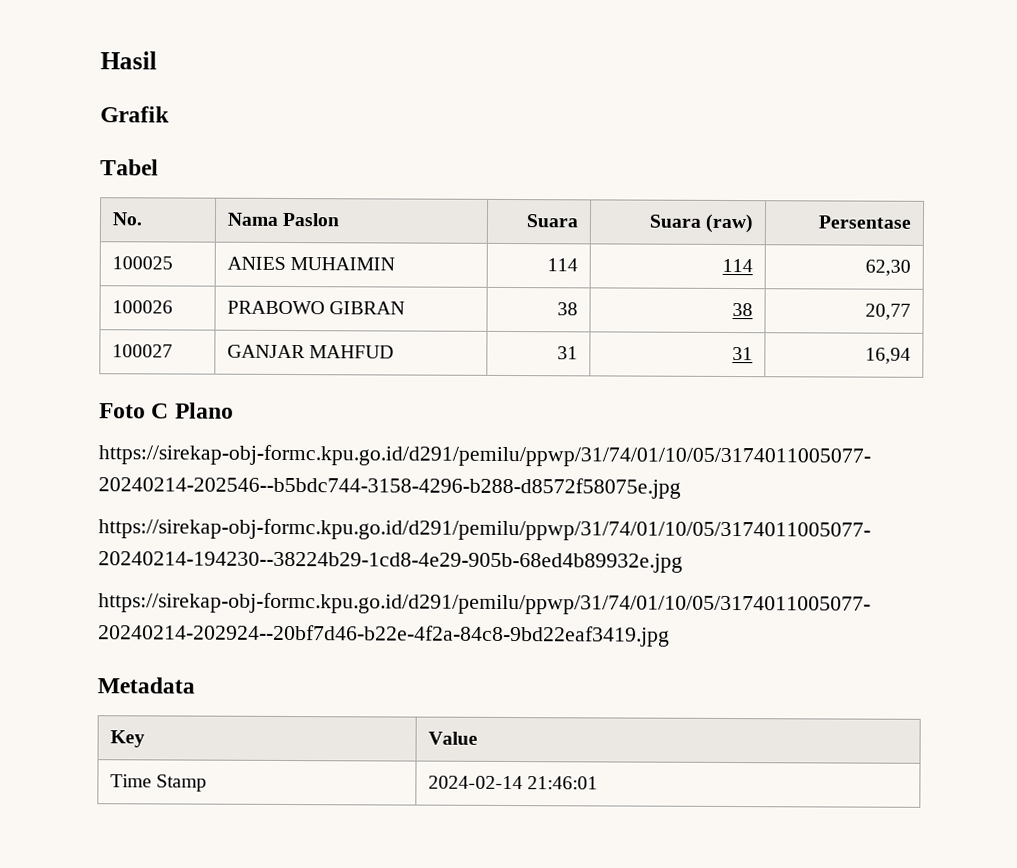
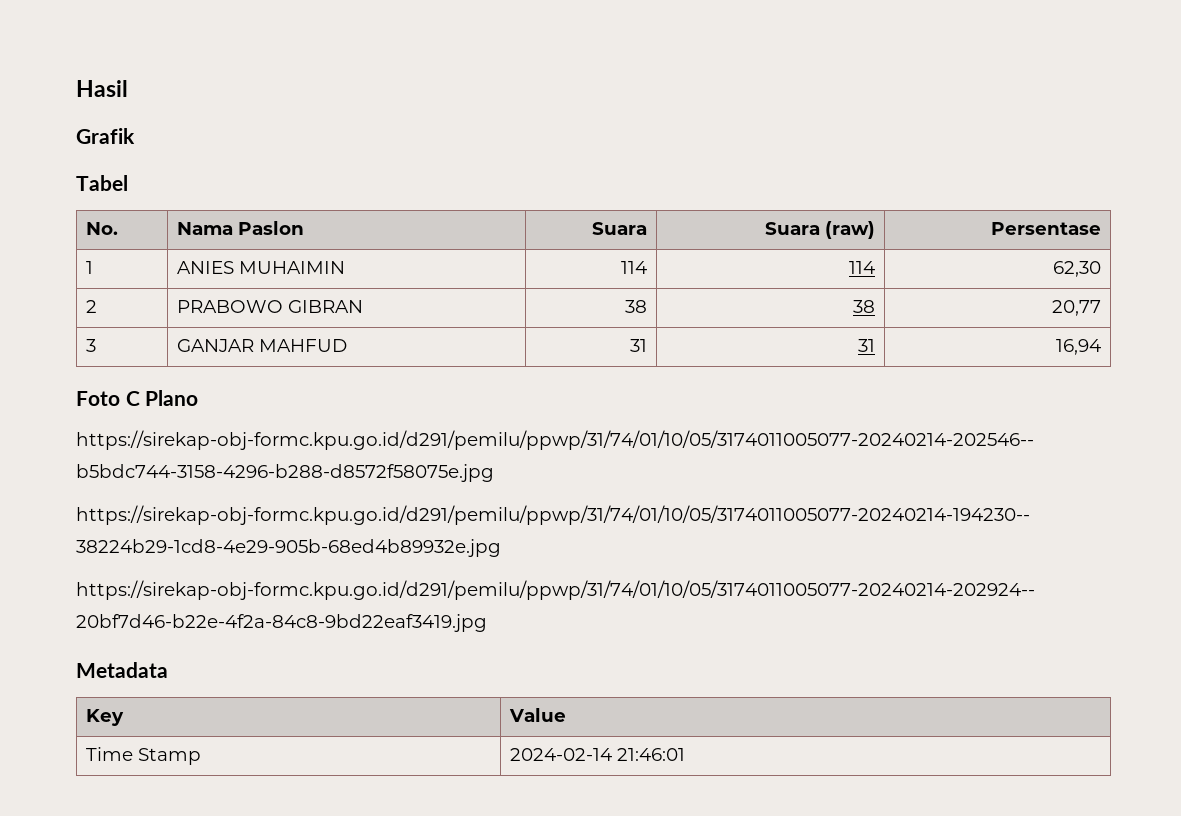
[111,256,173,270] 100025 -> [86,261,94,274] 1
[111,300,173,314] 100026 -> [86,300,98,313] 2
[111,344,173,358] 100027 -> [86,339,97,352] 3

